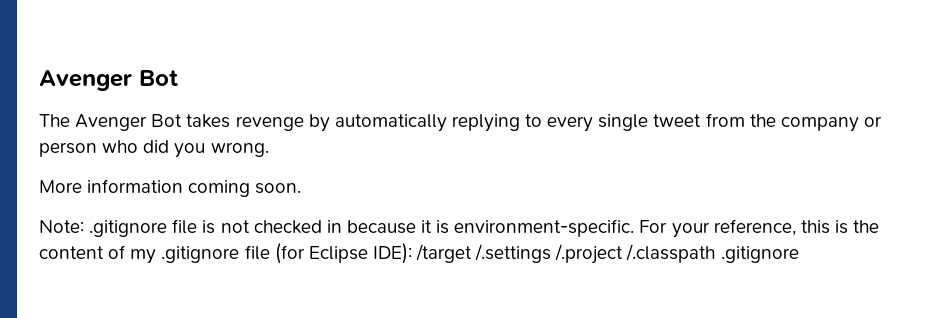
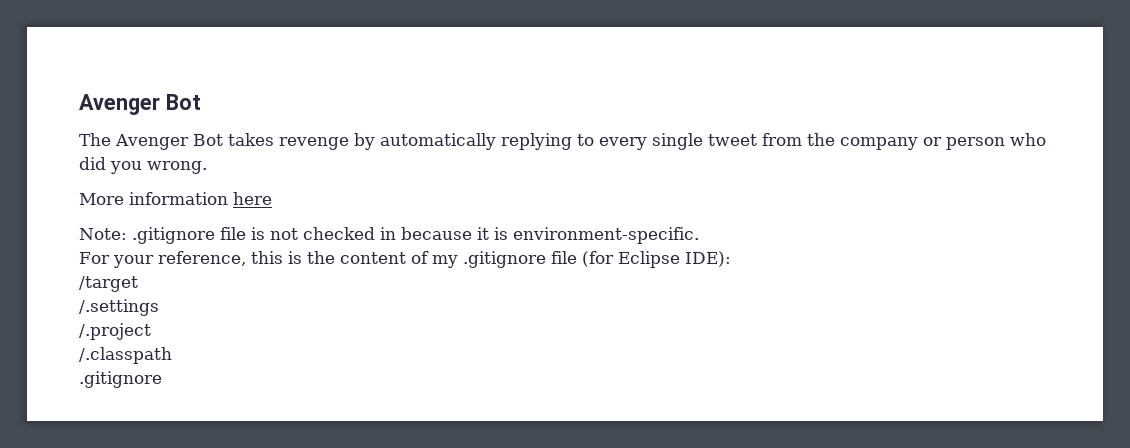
[188,180,302,197] coming soon. -> [233,192,272,205] here
(635, 228) none -> (699, 235) //
(412, 253) none -> (731, 259) //
(473, 253) none -> (138, 284) //
(552, 253) none -> (159, 307) //
(624, 254) none -> (151, 331) //
(716, 253) none -> (172, 355) //

